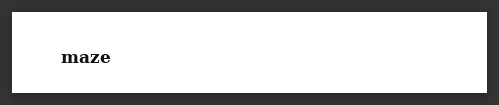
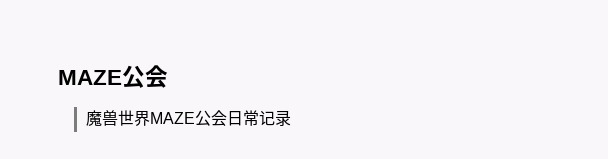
[61,54,111,63] maze -> [58,65,168,88] [85,110,291,126] MAZE公会 // 魔兽世界MAZE公会日常记录

